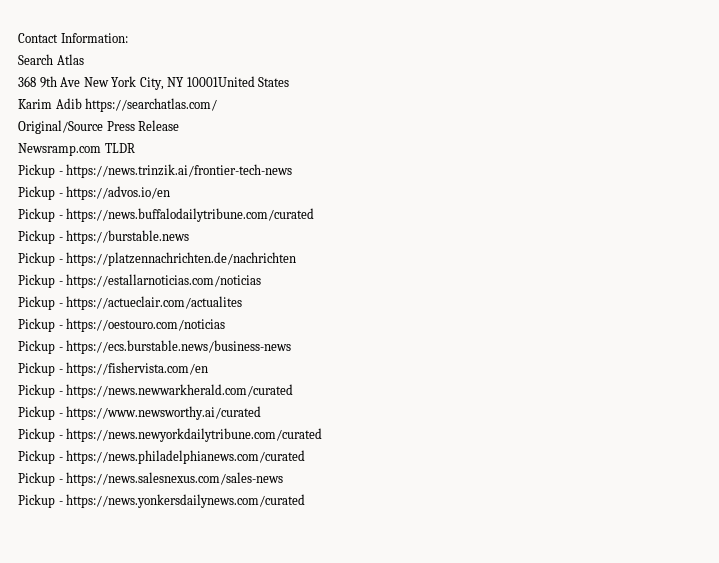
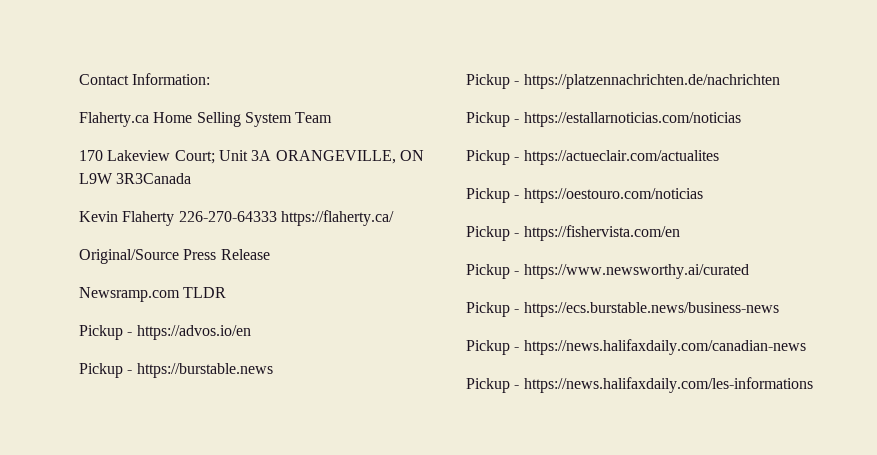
[18,54,84,65] [18,76,290,90] [18,98,218,112] Search Atlas // 368 9th Ave New York City, NY 10001United States // Karim Adib https://searchatlas.com/ -> [79,112,333,127] [79,150,424,164] [79,173,192,184] [79,210,394,226] Flaherty.ca Home Selling System Team // 170 Lakeview Court; Unit 3A ORANGEVILLE, ON L9W 3R3Canada // Kevin Flaherty 226-270-64333 https://flaherty.ca/
[18,164,293,178] // Pickup - https://news.trinzik.ai/frontier-tech-news -> (227, 292) none
[18,208,315,222] // Pickup - https://news.buffalodailytribune.com/curated -> (251, 332) none
[18,340,292,354] // Pickup - https://ecs.burstable.news/business-news -> (703, 195) none
[18,384,294,398] // Pickup - https://news.newwarkherald.com/curated -> (680, 233) none
[66,428,323,442] [18,450,306,464] [18,472,284,486] [18,494,306,508] https://news.newyorkdailytribune.com/curated // Pickup - https://news.philadelphianews.com/curated // Pickup - https://news.salesnexus.com/sales-news // Pickup - https://news.yonkersdailynews.com/curated -> [523,302,779,317] [466,339,806,355] [466,377,813,393] https://ecs.burstable.news/business-news // Pickup - https://news.halifaxdaily.com/canadian-news // Pickup - https://news.halifaxdaily.com/les-informations

